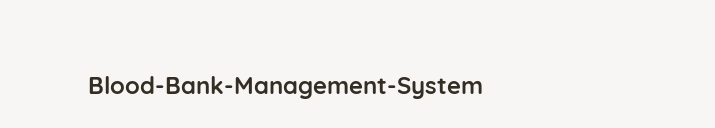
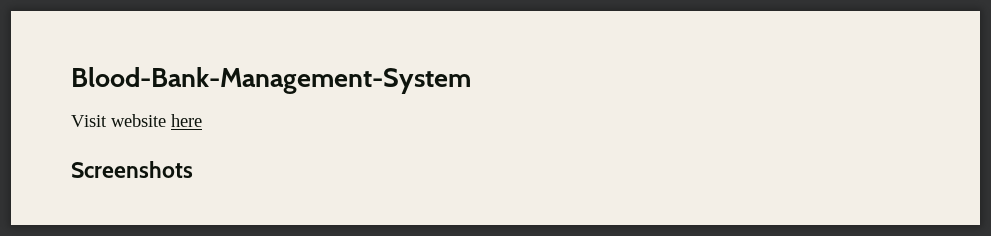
(483, 87) none -> [71,114,202,127] [71,161,193,178] // Visit website here // Screenshots

